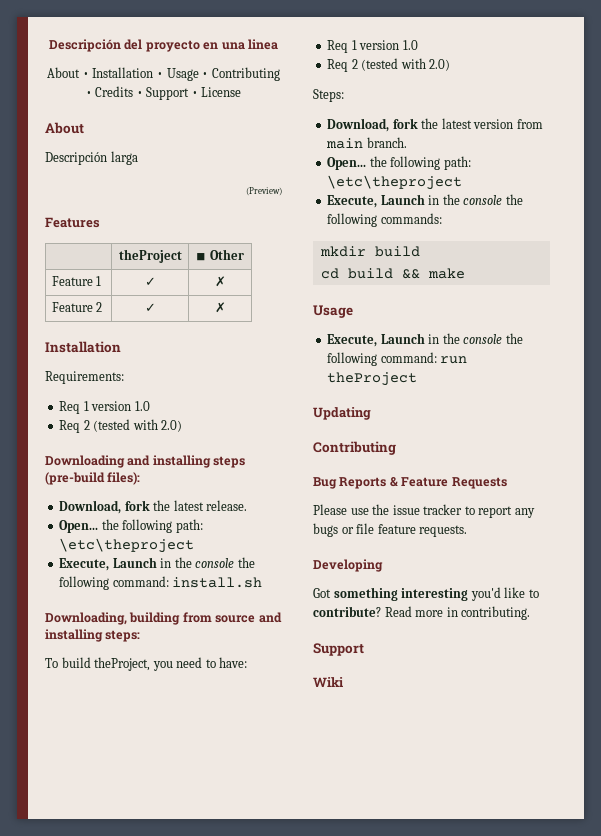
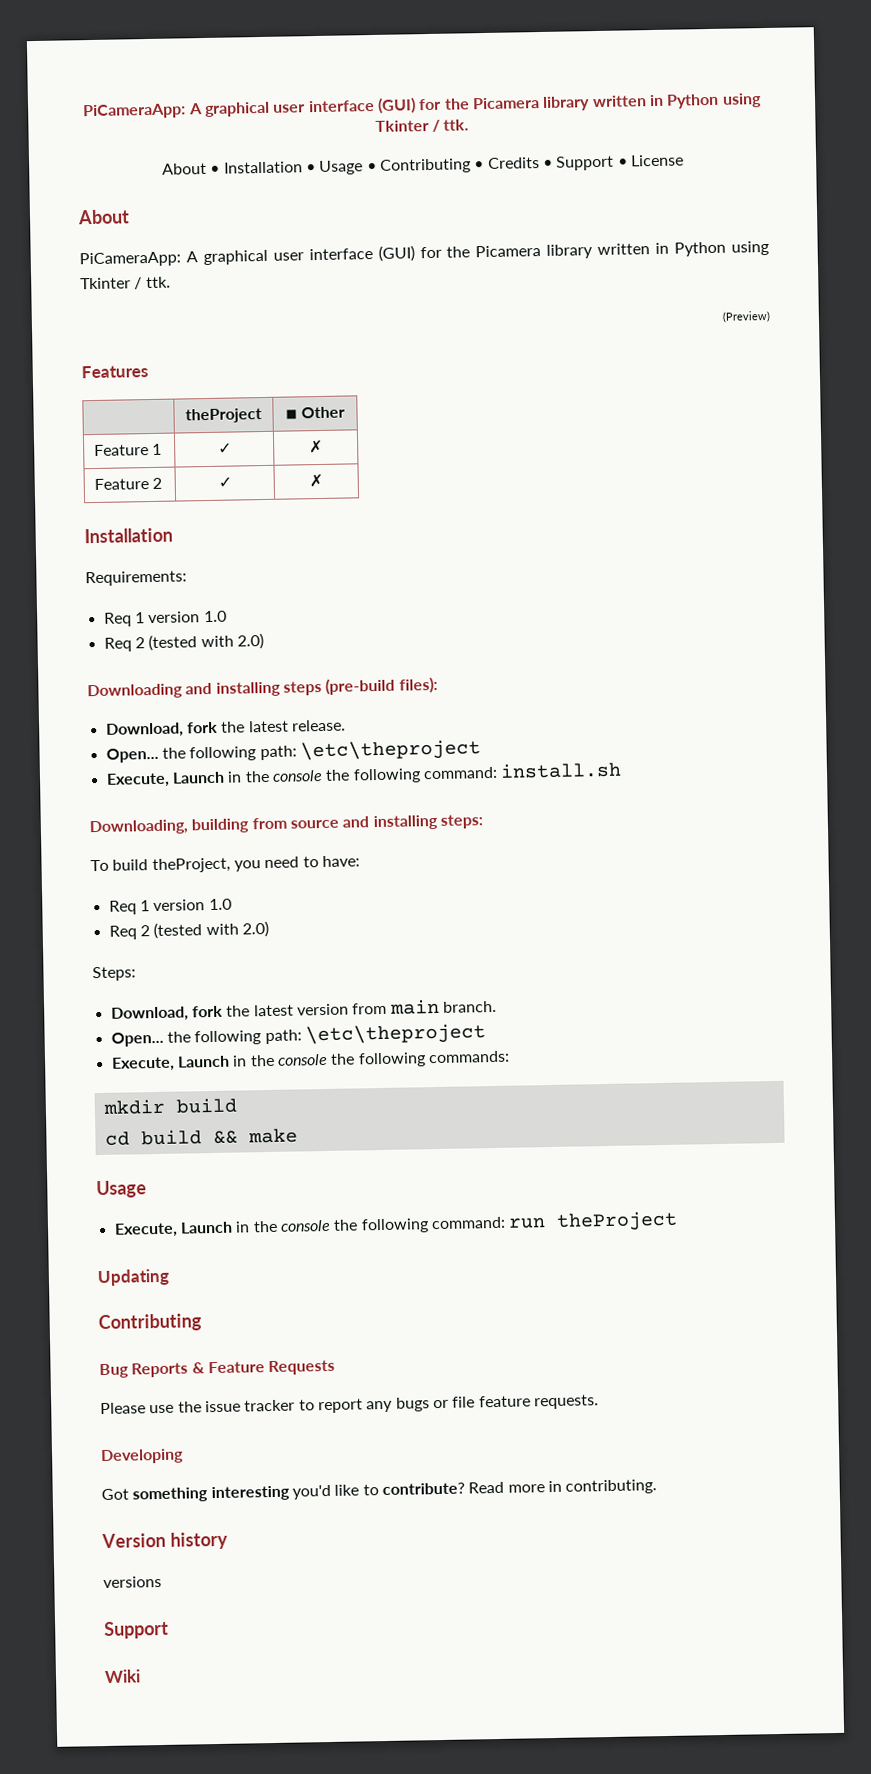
[49,39,278,52] Descripción del proyecto en una linea -> [83,93,762,120] [374,119,470,132] PiCameraApp: A graphical user interface (GUI) for the Picamera library written in Python using Tkinter / ttk.
[45,151,138,165] Descripción larga -> [79,240,769,268] [80,276,171,290] PiCameraApp: A graphical user interface (GUI) for the Picamera library written in Python using Tkinter / ttk.
(531, 613) none -> [101,1531,228,1550] [103,1575,162,1589] // Version history // versions

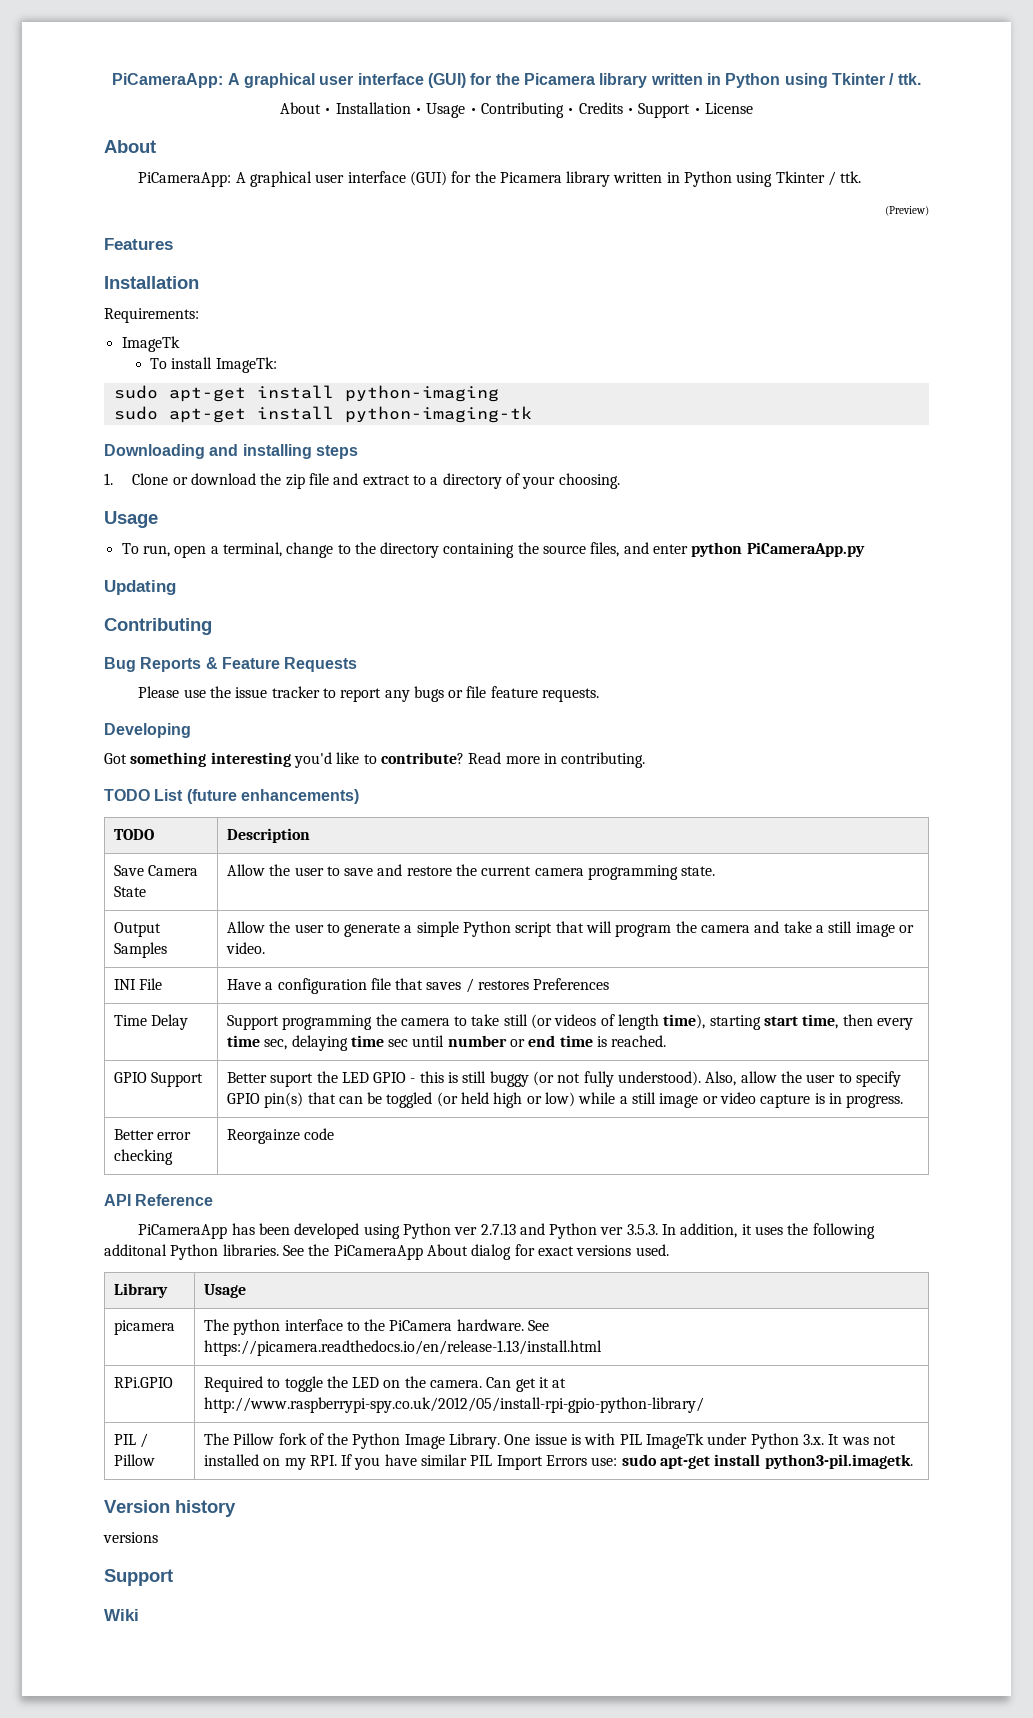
[185,408,262,424] [284,406,346,420] [93,443,163,457] [217,442,232,454] [309,439,323,454] [93,477,163,491] [217,476,232,488] [309,473,323,488] [84,527,173,544] [85,570,187,587] [103,610,227,627] [103,633,264,652] [87,676,438,700] [105,719,346,738] [105,739,481,763] [105,761,623,788] [89,814,483,836] [90,855,360,874] [108,898,232,915] [108,920,269,940] [92,966,136,982] [110,998,497,1022] [110,1023,486,1047] [110,1050,510,1072] [102,1097,237,1115] [104,1128,298,1146] [96,1180,147,1199] [113,1210,679,1238] // | theProject | ◾ Other // Feature 1 | ✓ | ✗ // Feature 2 | ✓ | ✗ // Installation // Requirements: // Req 1 version 1.0 // Req 2 (tested with 2.0) // Downloading and installing steps (pre-build files): // Download, fork the latest release. // Open... the following path: \etc\theproject // Execute, Launch in the console the following command: install.sh // Downloading, building from source and installing steps: // To build theProject, you need to have: // Req 1 version 1.0 // Req 2 (tested with 2.0) // Steps: // Download, fork the latest version from main branch. // Open... the following path: \etc\theproject // Execute, Launch in the console the following commands: // mkdir build // cd build && make // Usage // Execute, Launch in the console the following command: run theProject -> [104,276,199,289] [104,308,199,323] [121,336,180,352] [149,357,277,373] [113,385,499,402] [113,406,532,423] [104,444,358,459] [104,473,620,489] [104,511,158,528] [121,542,865,558] // Installation // Requirements: // ImageTk // To install ImageTk: // sudo apt-get install python-imaging // sudo apt-get install python-imaging-tk // Downloading and installing steps // 1. Clone or download the zip file and extract to a directory of your choosing. // Usage // To run, open a terminal, change to the directory containing the source files, and enter python PiCameraApp.py
(658, 1487) none -> [104,789,359,804] [113,829,154,840] [226,828,310,843] [113,865,199,876] [113,886,146,897] [226,864,716,880] [113,922,161,937] [113,942,167,958] [226,921,914,937] [225,942,265,954] [113,978,163,990] [226,978,610,994] [113,1014,189,1030] [226,1014,914,1030] [226,1035,667,1051] [113,1072,204,1087] [226,1071,901,1087] [226,1092,904,1108] [113,1129,192,1140] [113,1149,173,1165] [226,1128,335,1144] [104,1194,214,1206] [138,1223,875,1239] [104,1244,669,1260] [113,1283,168,1298] [203,1284,246,1298] [113,1320,175,1335] [203,1319,550,1335] [203,1340,602,1356] [113,1377,173,1388] [203,1376,567,1392] [203,1397,704,1413] [113,1433,149,1448] [113,1454,155,1466] [203,1433,896,1449] [203,1454,913,1470] // TODO List (future enhancements) // TODO | Description // Save Camera State | Allow the user to save and restore the current camera programming state. // Output Samples | Allow the user to generate a simple Python script that will program the camera and take a still image or video. // INI File | Have a configuration file that saves / restores Preferences // Time Delay | Support programming the camera to take still (or videos of length time), starting start time, then every time sec, delaying time sec until number or end time is reached. // GPIO Support | Better suport the LED GPIO - this is still buggy (or not fully understood). Also, allow the user to specify GPIO pin(s) that can be toggled (or held high or low) while a still image or video capture is in progress. // Better error checking | Reorgainze code // API Reference // PiCameraApp has been developed using Python ver 2.7.13 and Python ver 3.5.3. In addition, it uses the following additonal Python libraries. See the PiCameraApp About dialog for exact versions used. // Library | Usage // picamera | The python interface to the PiCamera hardware. See https://picamera.readthedocs.io/en/release-1.13/install.html // RPi.GPIO | Required to toggle the LED on the camera. Can get it at http://www.raspberrypi-spy.co.uk/2012/05/install-rpi-gpio-python-library/ // PIL / Pillow | The Pillow fork of the Python Image Library. One issue is with PIL ImageTk under Python 3.x. It was not installed on my RPI. If you have similar PIL Import Errors use: sudo apt-get install python3-pil.imagetk.

